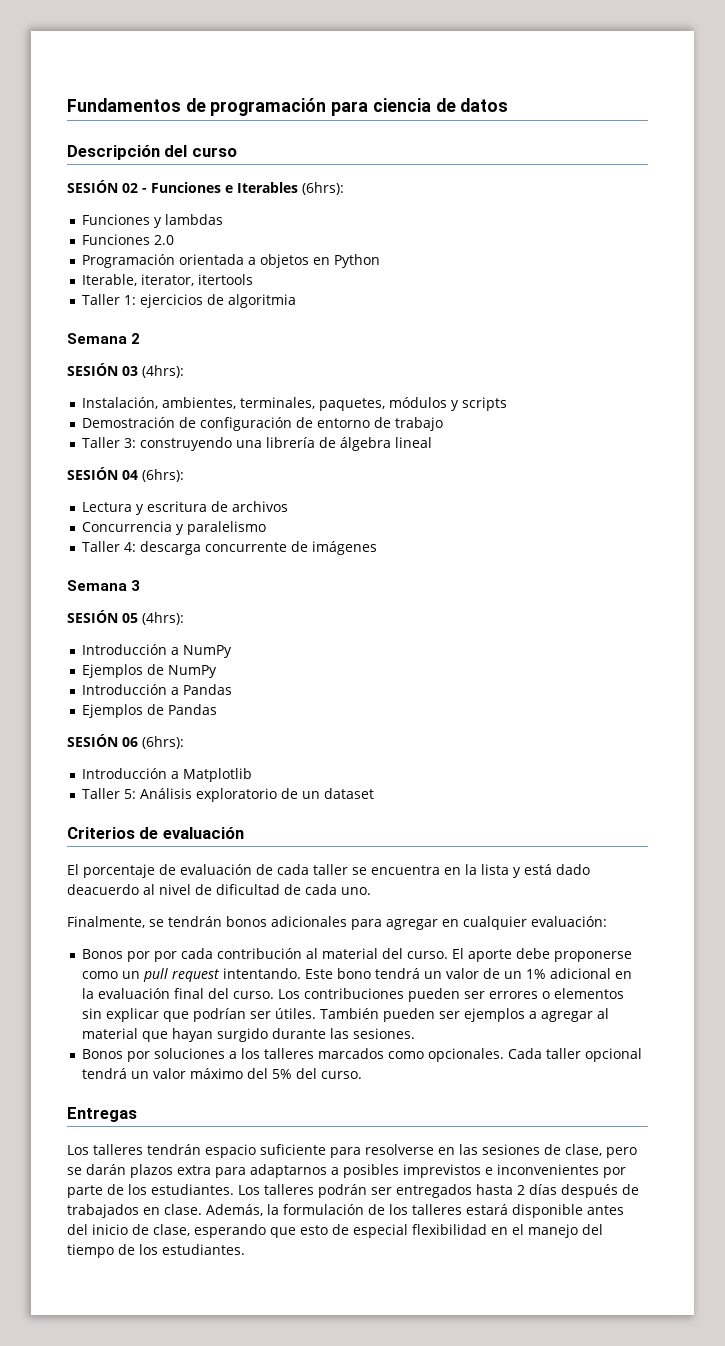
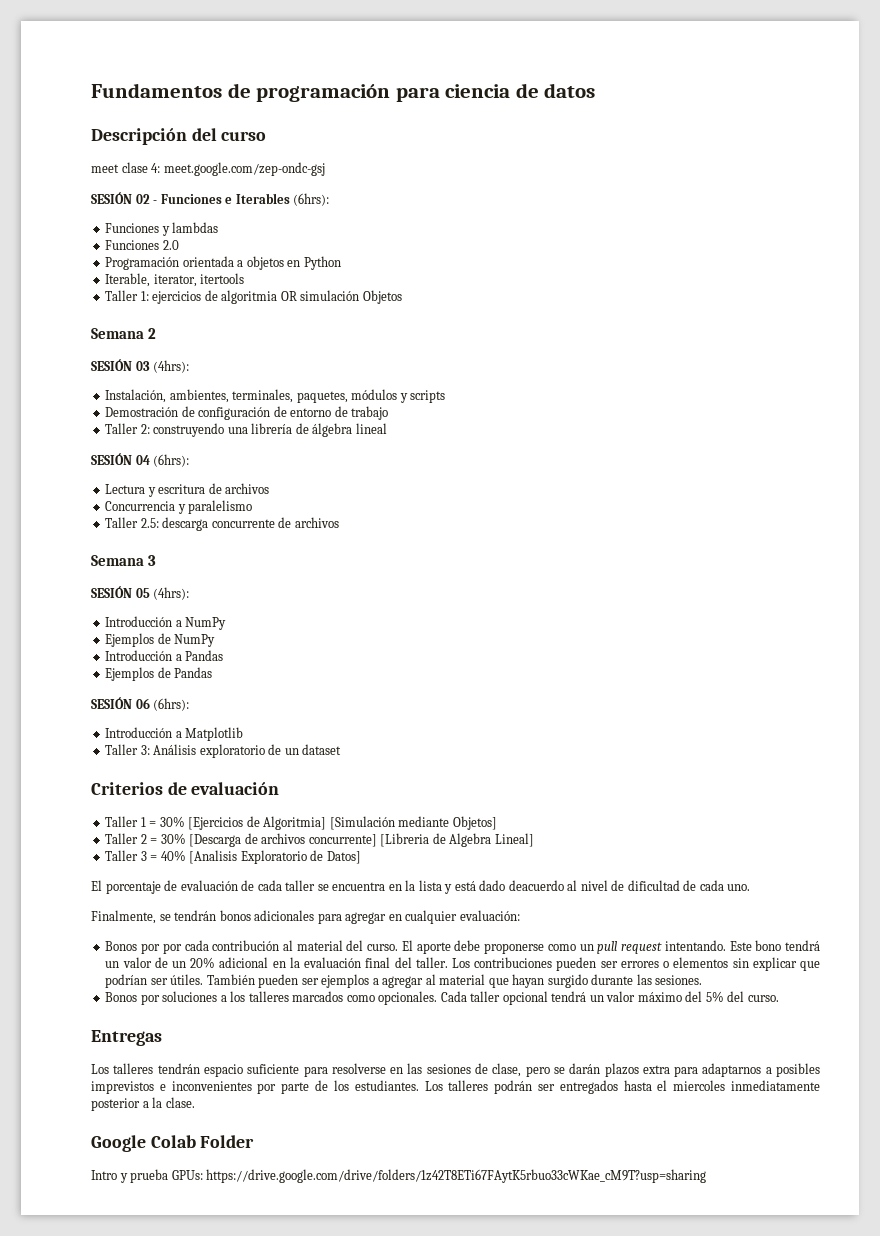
(237, 152) none -> [91,162,325,176] // meet clase 4: meet.google.com/zep-ondc-gsj
(297, 301) none -> [280,290,402,304] OR simulación Objetos
[124,438,137,448] 3: -> [140,424,150,434] 2:
[124,542,137,552] 4: -> [140,518,159,528] 2.5:
[312,541,378,555] imágenes -> [294,517,339,528] archivos
[124,789,137,799] 5: -> [140,745,150,755] 3:
(244, 833) none -> [105,816,497,830] [105,833,534,847] [105,850,361,864] // Taller 1 = 30% [Ejercicios de Algoritmia] [Simulación mediante Objetos] // Taller 2 = 30% [Descarga de archivos concurrente] [Libreria de Algebra Lineal] // Taller 3 = 40% [Analisis Exploratorio de Datos]
[526,969,547,979] 1% -> [190,957,216,968] 20%
[233,991,275,999] curso. -> [415,957,448,968] taller.
[517,1184,639,1198] [67,1204,624,1218] [67,1224,603,1238] [67,1244,245,1258] 2 días después de trabajados en clase. Además, la formulación de los talleres estará disponible antes del inicio de clase, esperando que esto de especial flexibilidad en el manejo del tiempo de los estudiantes. -> [657,1080,820,1091] [91,1097,195,1111] [91,1135,255,1152] [91,1169,707,1183] el miercoles inmediatamente posterior a la clase. // Google Colab Folder // Intro y prueba GPUs: https://drive.google.com/drive/folders/1z42T8ETi67FAytK5rbuo33cWKae_cM9T?usp=sharing

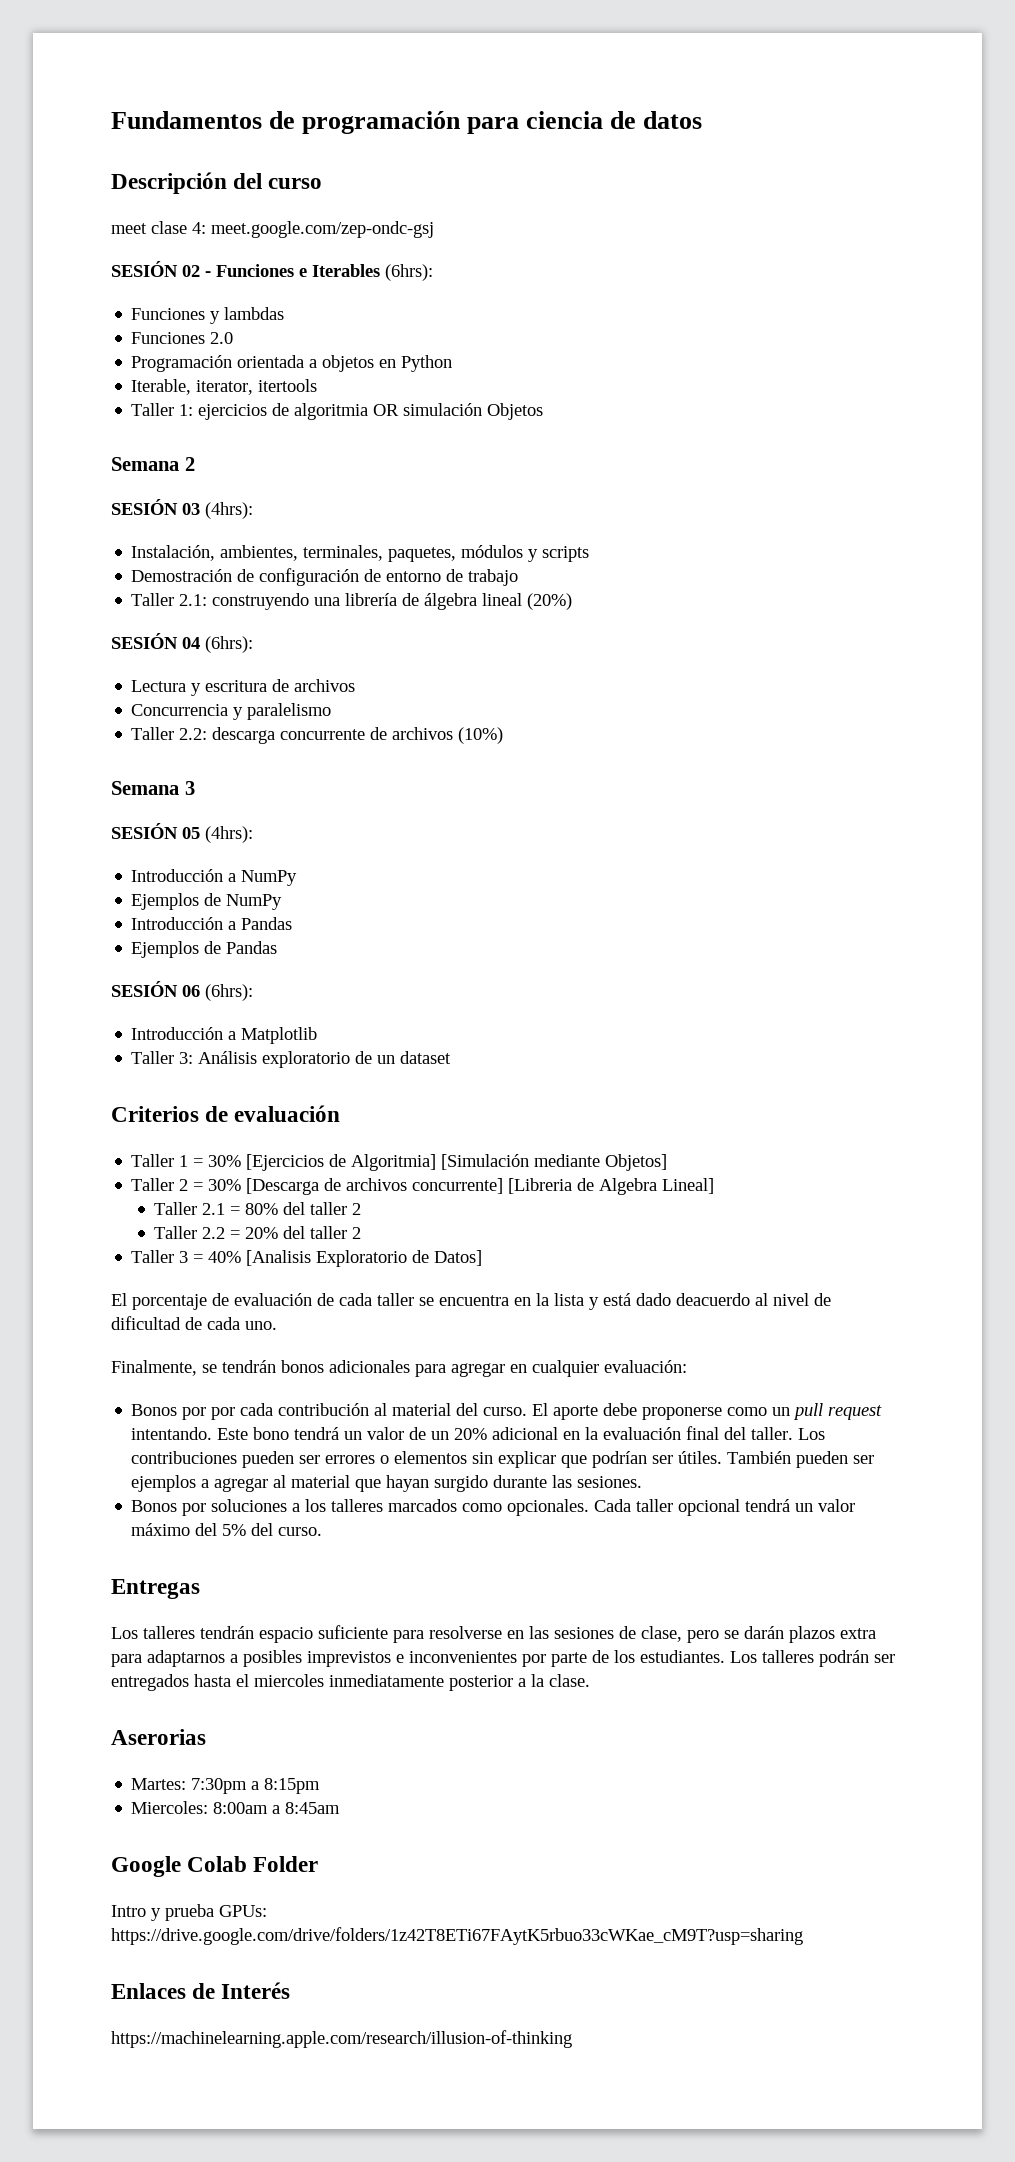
[140,424,150,434] 2: -> [179,594,208,606] 2.1:
(387, 428) none -> [527,593,573,610] (20%)
[140,518,159,528] 2.5: -> [179,728,208,740] 2.2:
(339, 522) none -> [458,727,504,744] (10%)
(534, 840) none -> [154,1202,362,1215] [154,1226,362,1239] // Taller 2.1 = 80% del taller 2 // Taller 2.2 = 20% del taller 2
(195, 1102) none -> [111,1729,206,1745] [131,1778,321,1794] [131,1801,341,1814] // Aserorias // Martes: 7:30pm a 8:15pm // Miercoles: 8:00am a 8:45am
(707, 1176) none -> [111,1982,291,1999] [111,2030,572,2048] // Enlaces de Interés // https://machinelearning.apple.com/research/illusion-of-thinking

